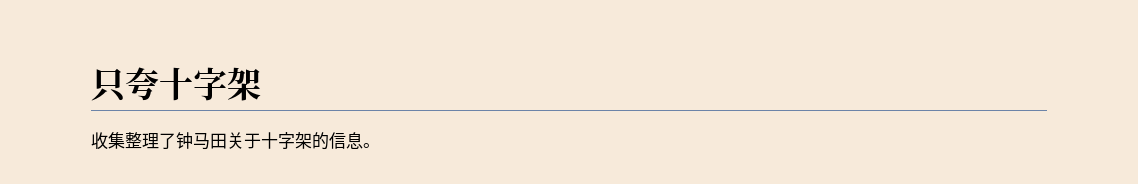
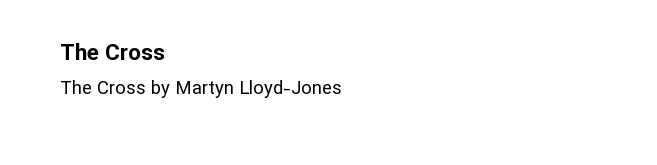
[91,67,261,103] [91,132,380,150] 只夸十字架 // 收集整理了钟马田关于十字架的信息。 -> [60,43,166,60] [60,80,342,98] The Cross // The Cross by Martyn Lloyd-Jones

